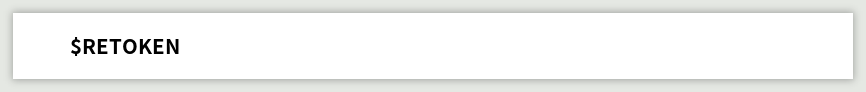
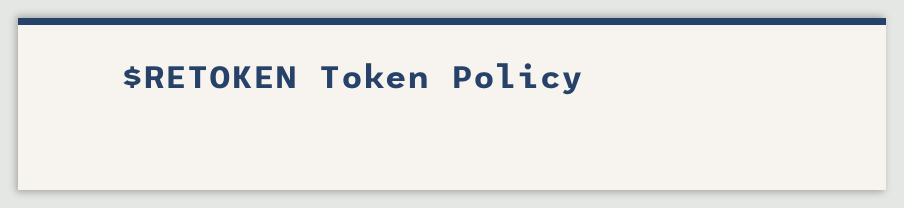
(180, 46) none -> [319,63,583,95] Token Policy

